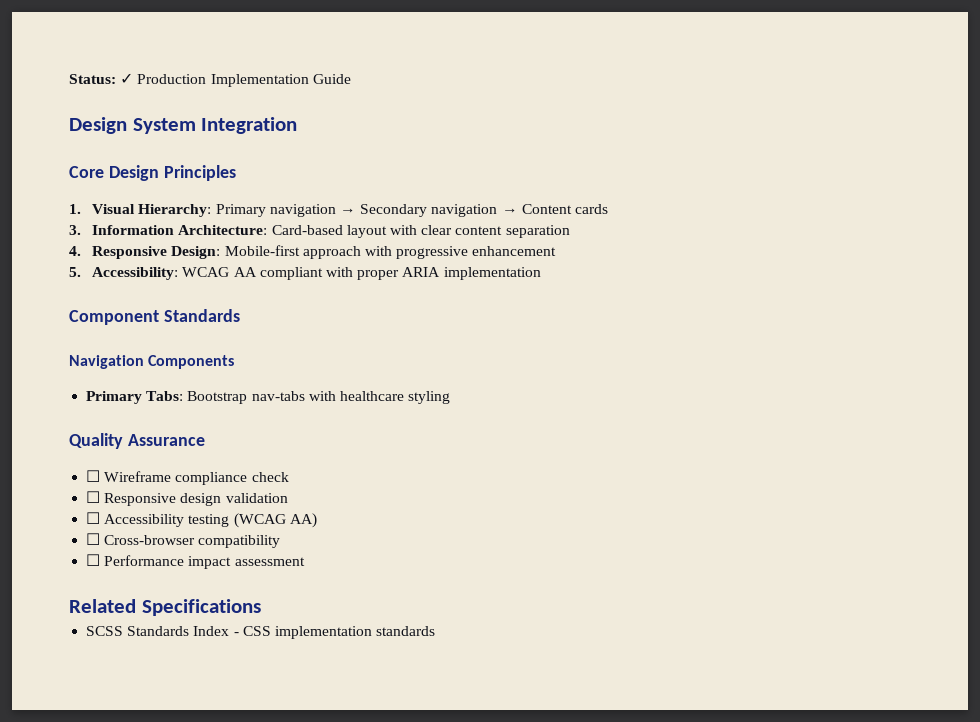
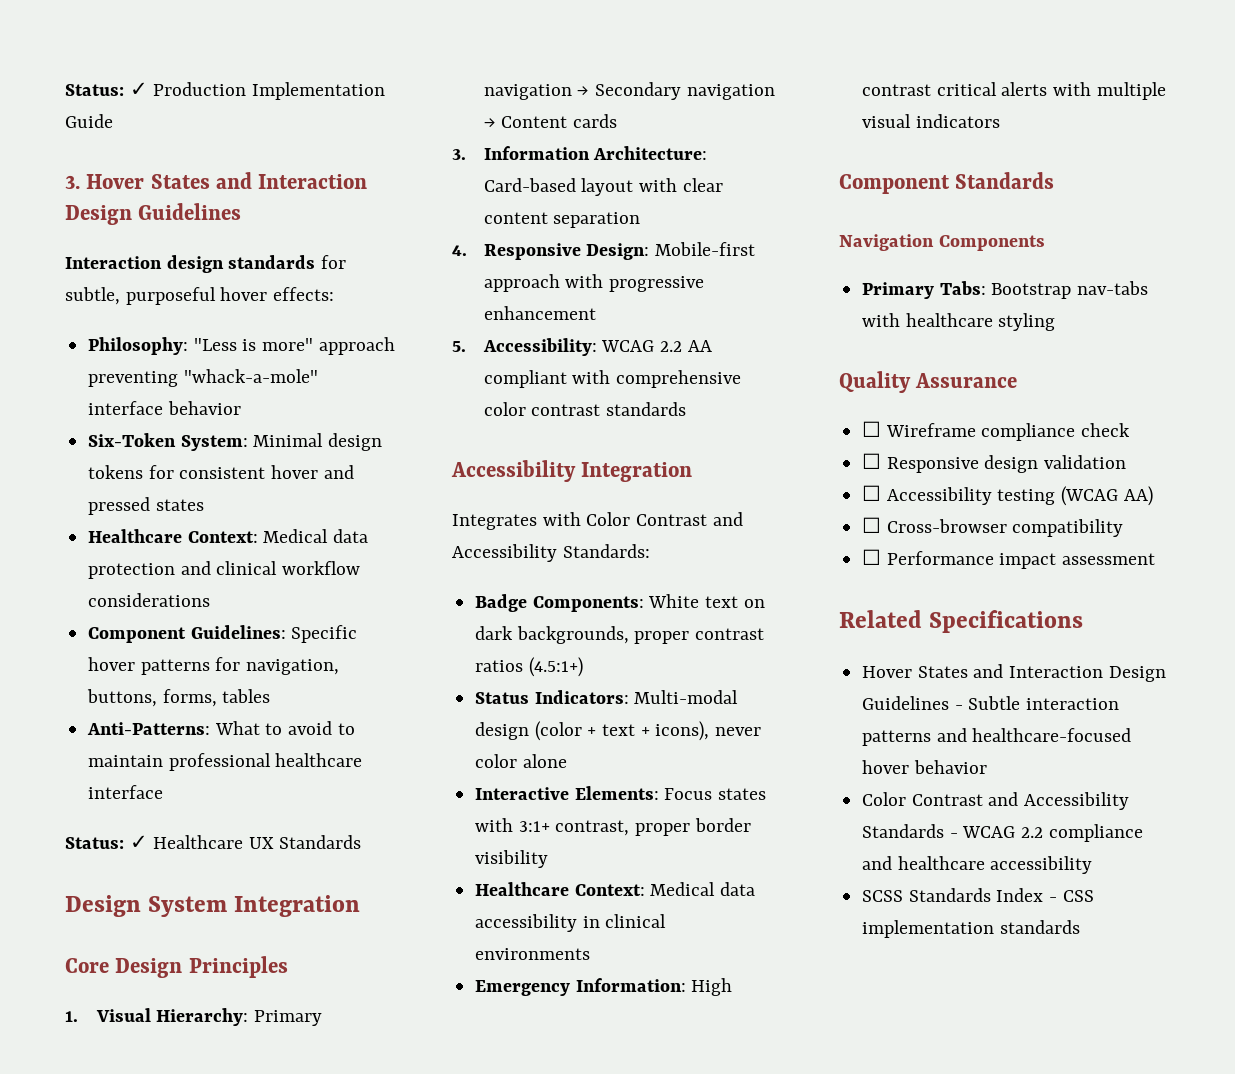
(351, 79) none -> [65,172,368,189] [65,203,242,225] [65,255,347,273] [65,287,335,305] [88,337,395,355] [88,369,318,387] [88,401,241,415] [88,433,383,451] [88,465,354,479] [88,497,204,515] [88,529,369,543] [88,561,361,579] [88,593,211,607] [88,625,358,643] [88,657,340,675] [87,689,271,707] [87,721,355,735] [88,753,363,771] [88,785,164,799] [65,835,361,849] // 3. Hover States and Interaction Design Guidelines // Interaction design standards for subtle, purposeful hover effects: // Philosophy: "Less is more" approach preventing "whack-a-mole" interface behavior // Six-Token System: Minimal design tokens for consistent hover and pressed states // Healthcare Context: Medical data protection and clinical workflow considerations // Component Guidelines: Specific hover patterns for navigation, buttons, forms, tables // Anti-Patterns: What to avoid to maintain professional healthcare interface // Status: ✓ Healthcare UX Standards
(230, 272) none -> [659,341,682,352] 2.2
[357,267,541,280] proper ARIA implementation -> [615,370,741,388] [483,402,686,416] [451,460,693,482] [452,512,743,530] [452,544,650,562] [475,594,765,612] [475,626,765,644] [475,657,583,677] [475,690,739,704] [475,721,762,741] [475,754,567,768] [475,786,767,800] [475,818,751,836] [475,850,549,868] [475,882,756,896] [475,914,667,932] [475,948,591,960] [475,978,733,996] [862,82,1166,100] [862,114,1000,128] comprehensive color contrast standards // Accessibility Integration // Integrates with Color Contrast and Accessibility Standards: // Badge Components: White text on dark backgrounds, proper contrast ratios (4.5:1+) // Status Indicators: Multi-modal design (color + text + icons), never color alone // Interactive Elements: Focus states with 3:1+ contrast, proper border visibility // Healthcare Context: Medical data accessibility in clinical environments // Emergency Information: High contrast critical alerts with multiple visual indicators
(261, 607) none -> [862,664,1166,682] [862,696,1120,710] [862,728,1132,746] [862,760,987,774] [862,792,1130,810] [862,824,1143,842] [862,856,1093,874] // Hover States and Interaction Design Guidelines - Subtle interaction patterns and healthcare-focused hover behavior // Color Contrast and Accessibility Standards - WCAG 2.2 compliance and healthcare accessibility

